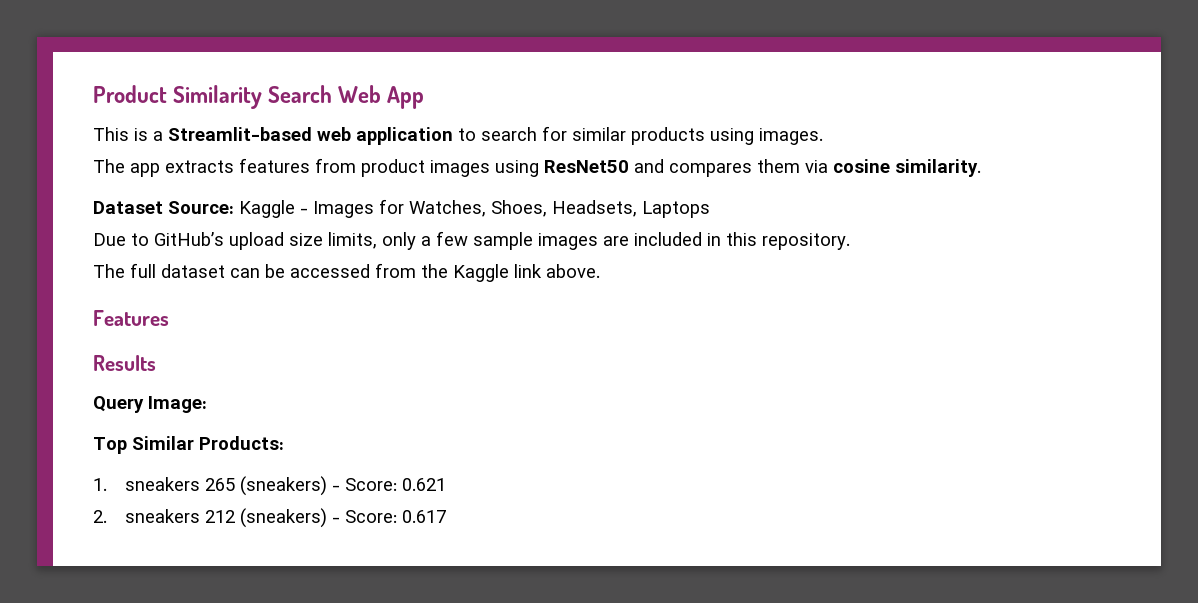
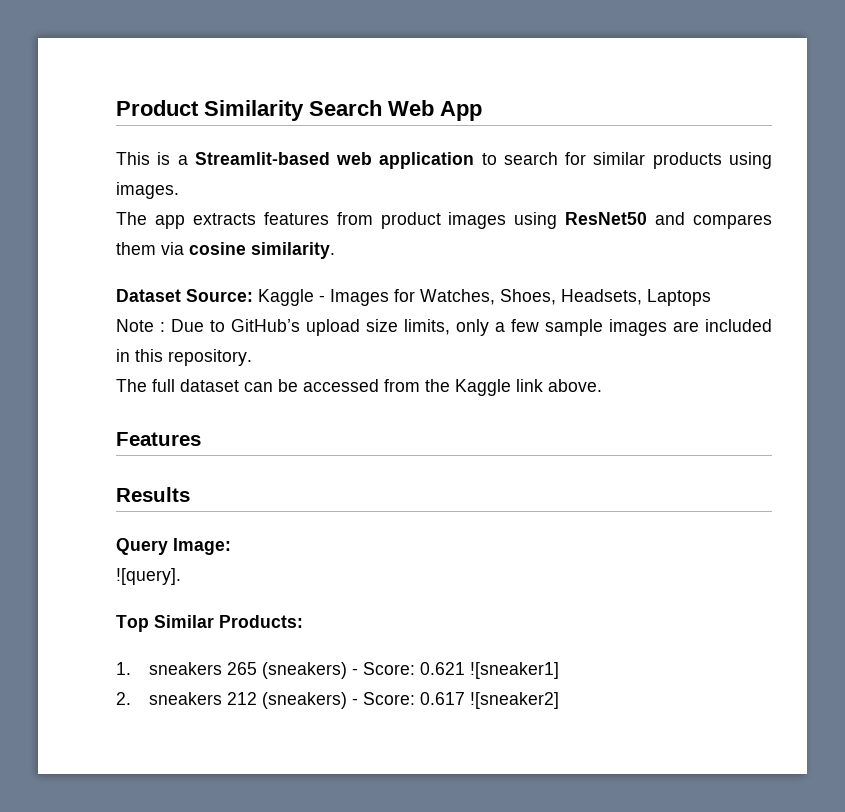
(710, 209) none -> [116,319,165,332] Note :
(207, 404) none -> [116,568,181,585] // ![query].
(447, 484) none -> [469,662,559,679] ![sneaker1]
(447, 516) none -> [469,692,559,709] ![sneaker2]

